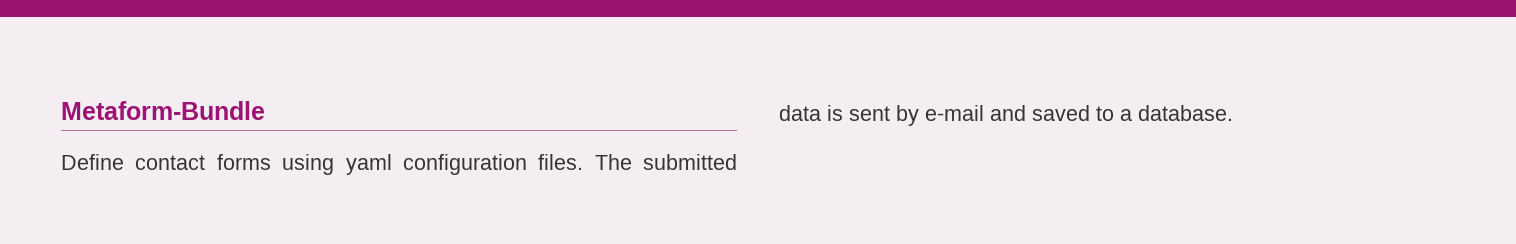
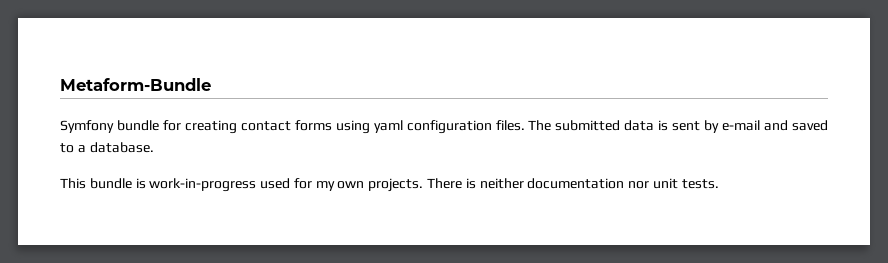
[61,154,124,170] Define -> [60,120,237,134] Symfony bundle for creating
(1233, 113) none -> [60,178,719,192] // This bundle is work-in-progress used for my own projects. There is neither documentation nor unit tests.

